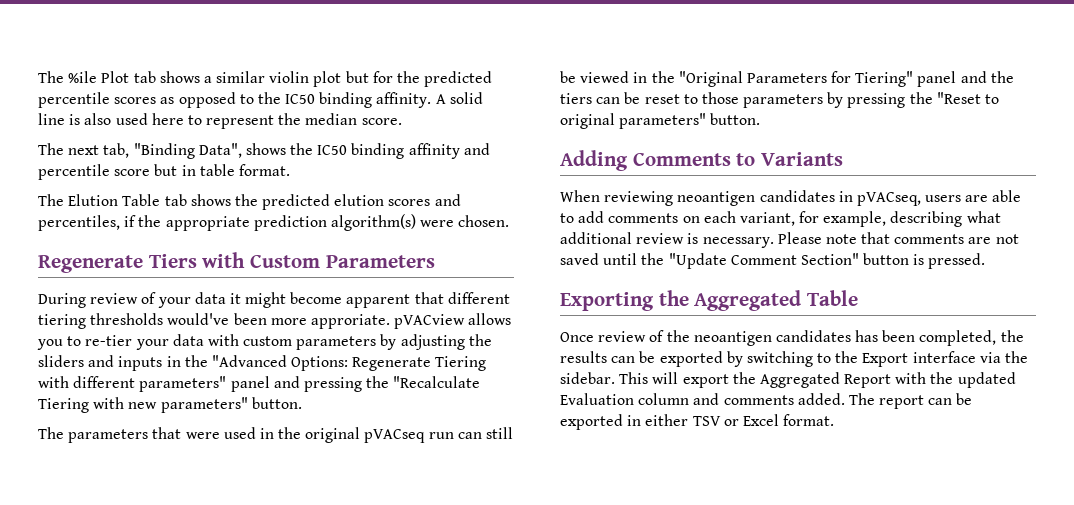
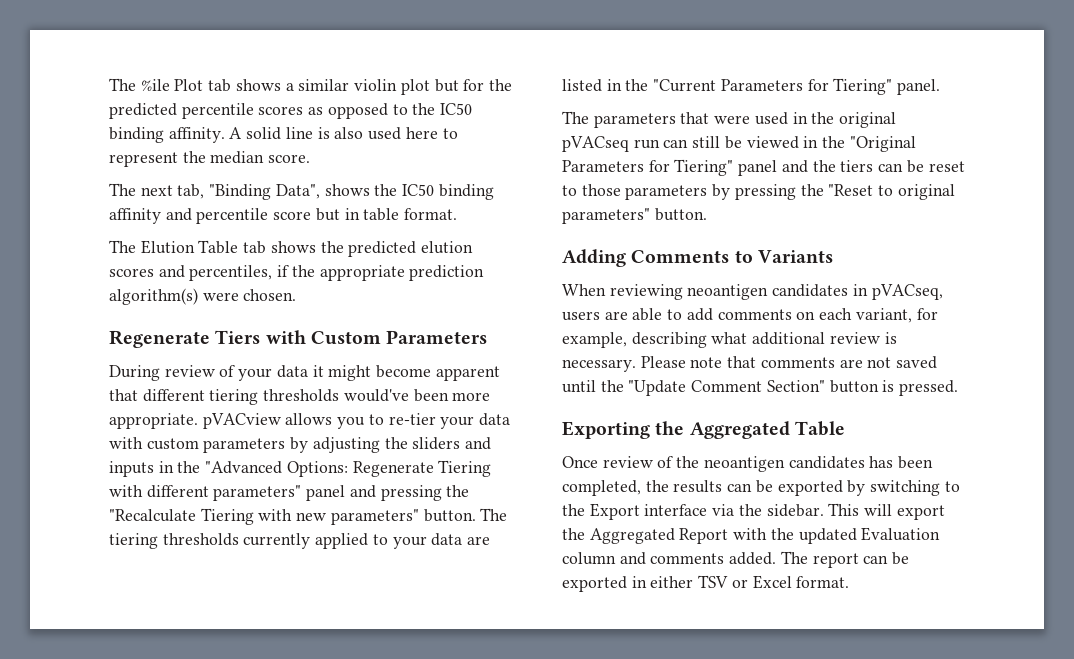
[310,314,390,329] approriate. -> [109,413,198,429] appropriate.
(302, 403) none -> [480,508,508,521] [109,533,491,549] [562,78,941,95] The tiering thresholds currently applied to your data are listed in the "Current Parameters for Tiering" panel.

